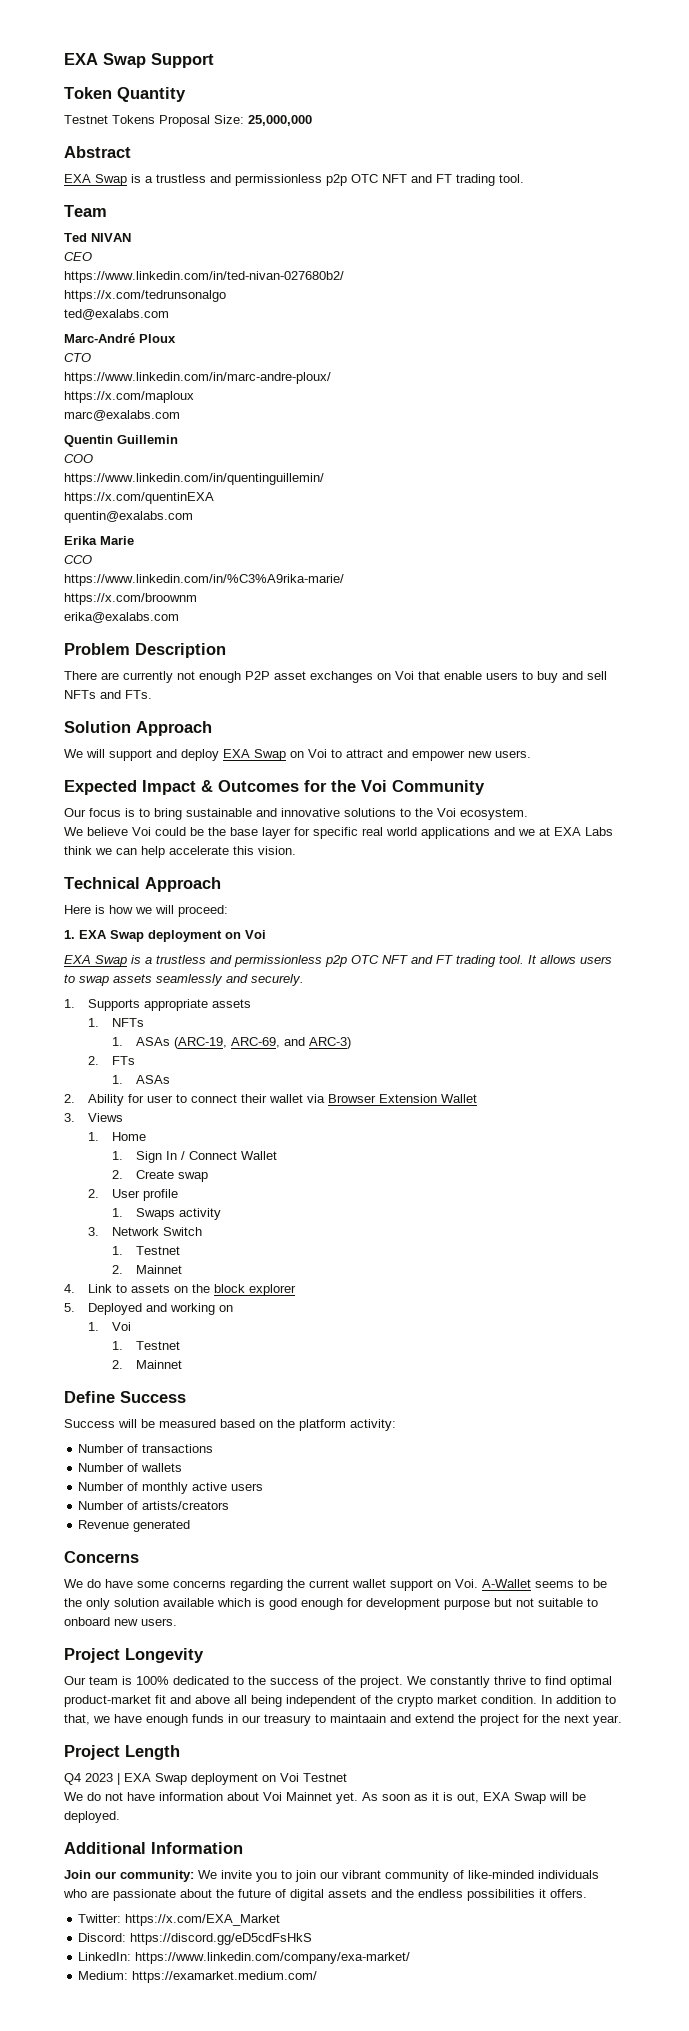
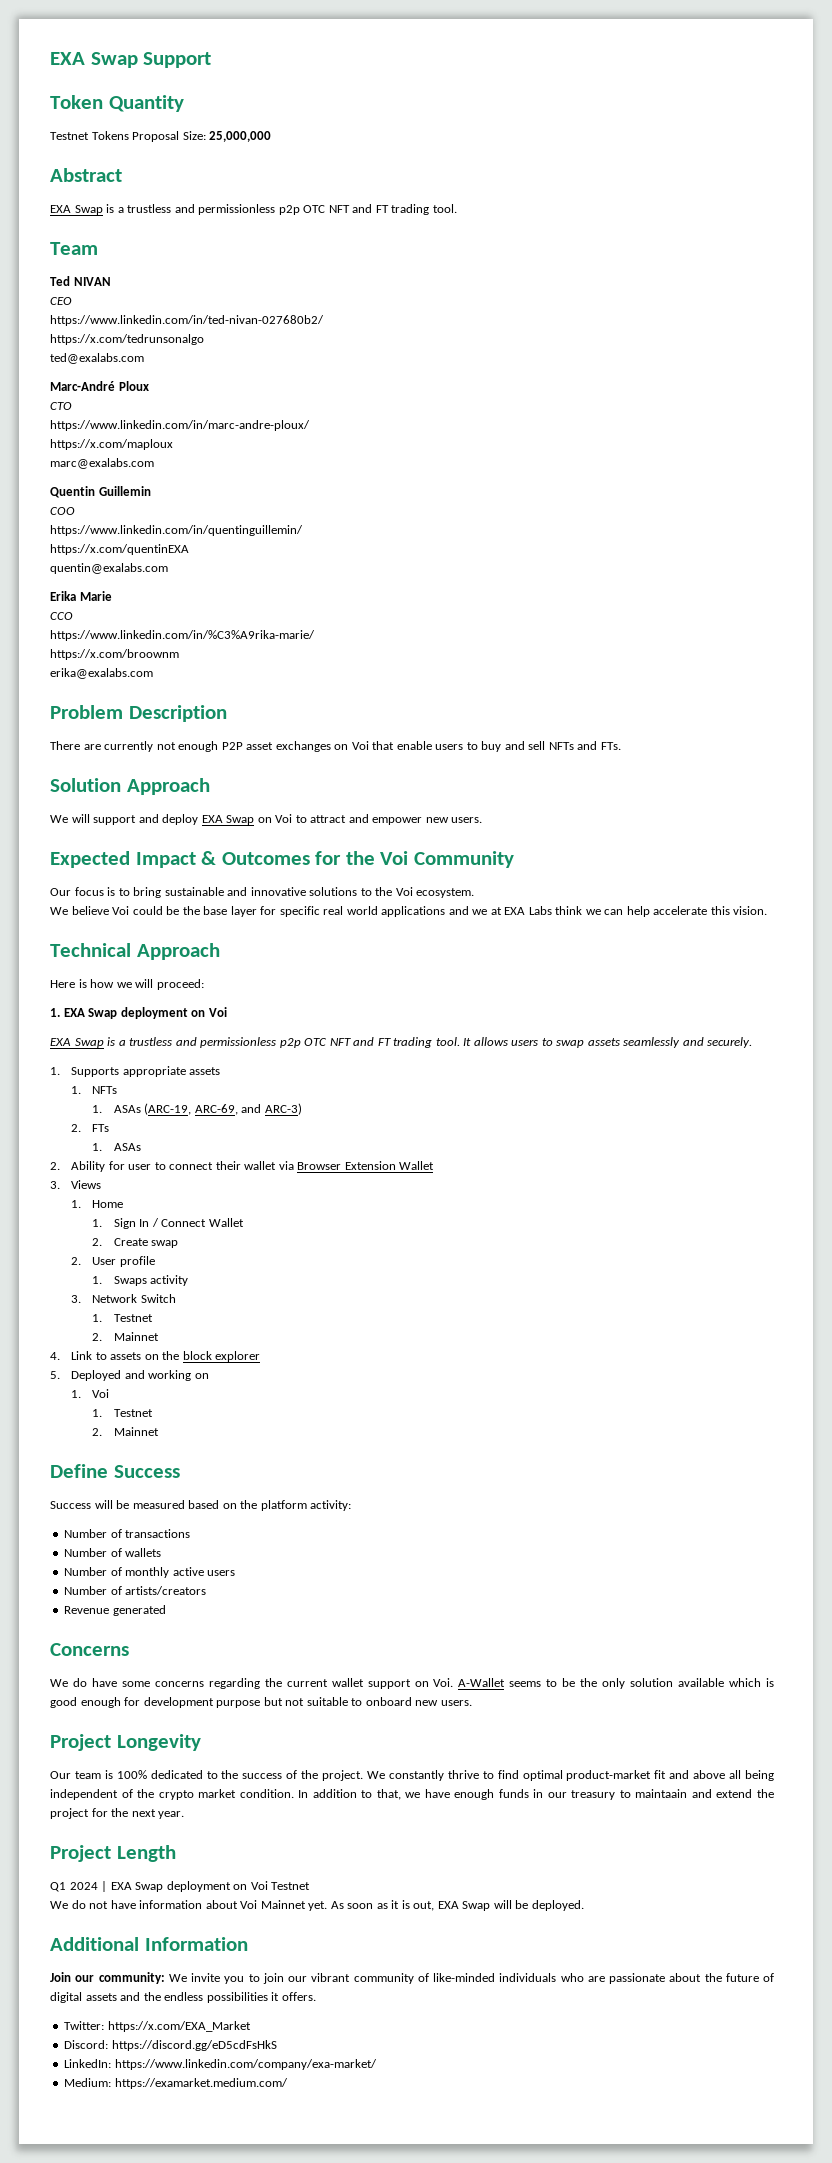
[64,1773,113,1785] Q4 2023 -> [50,1882,98,1892] Q1 2024

